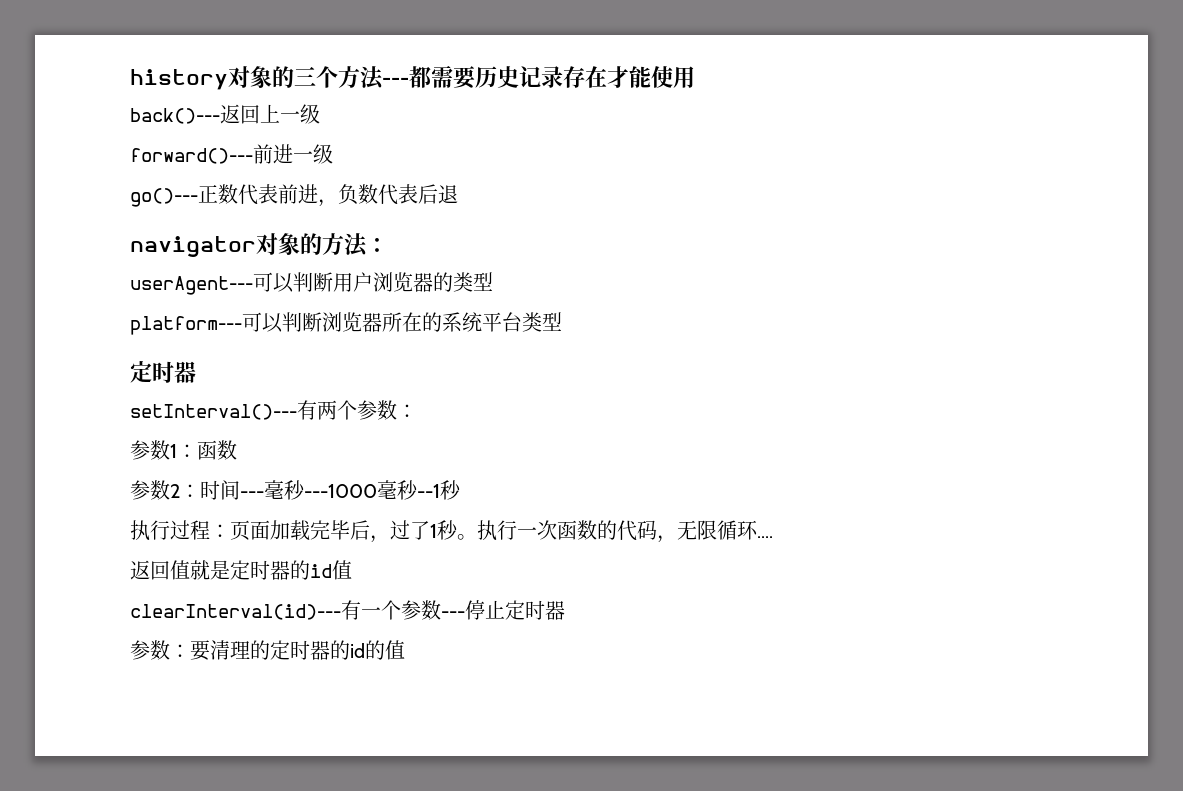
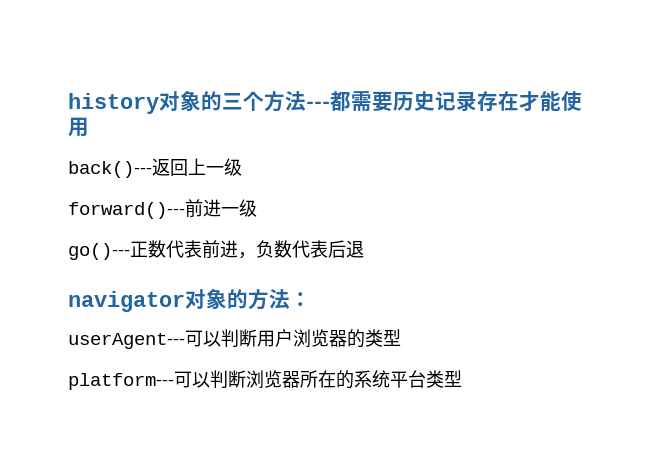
[130,361,196,383] [130,400,417,420] [130,440,237,460] [130,480,461,500] [130,520,773,543] [130,560,352,580] [130,600,565,620] [130,640,405,661] // 定时器 // setInterval()---有两个参数： // 参数1：函数 // 参数2：时间---毫秒---1000毫秒--1秒 // 执行过程：页面加载完毕后，过了1秒。执行一次函数的代码，无限循环.... // 返回值就是定时器的id值 // clearInterval(id)---有一个参数---停止定时器 // 参数：要清理的定时器的id的值 -> (462, 378) none

